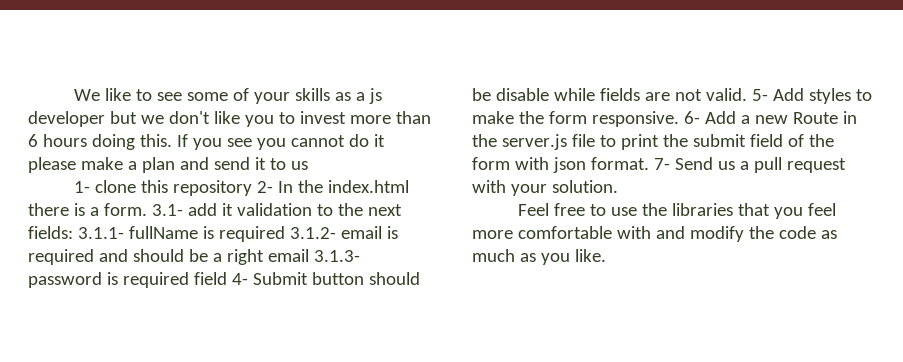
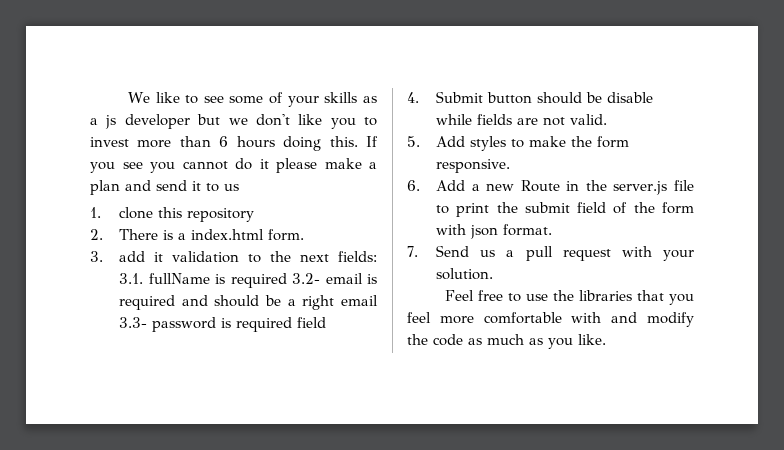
[73,181,90,193] 1- -> [90,207,101,218] 1.
[256,180,409,193] [28,203,69,216] 2- In the index.html there -> [90,229,159,240] // 2. There
(99, 211) none -> [191,229,265,240] index.html
[151,204,183,216] 3.1- -> [90,251,103,262] // 3.
[77,227,124,239] 3.1.1- -> [119,273,144,284] 3.1.
[289,227,336,239] 3.1.2- -> [292,273,321,284] 3.2-
[313,250,360,262] 3.1.3- -> [119,317,148,328] 3.3-
[231,273,248,285] 4- -> [407,92,419,103] // 4.
[751,89,768,101] 5- -> [407,136,420,147] // 5.
[683,111,700,124] 6- -> [407,180,420,191] // 6.
[653,158,670,170] 7- -> [407,246,418,257] // 7.

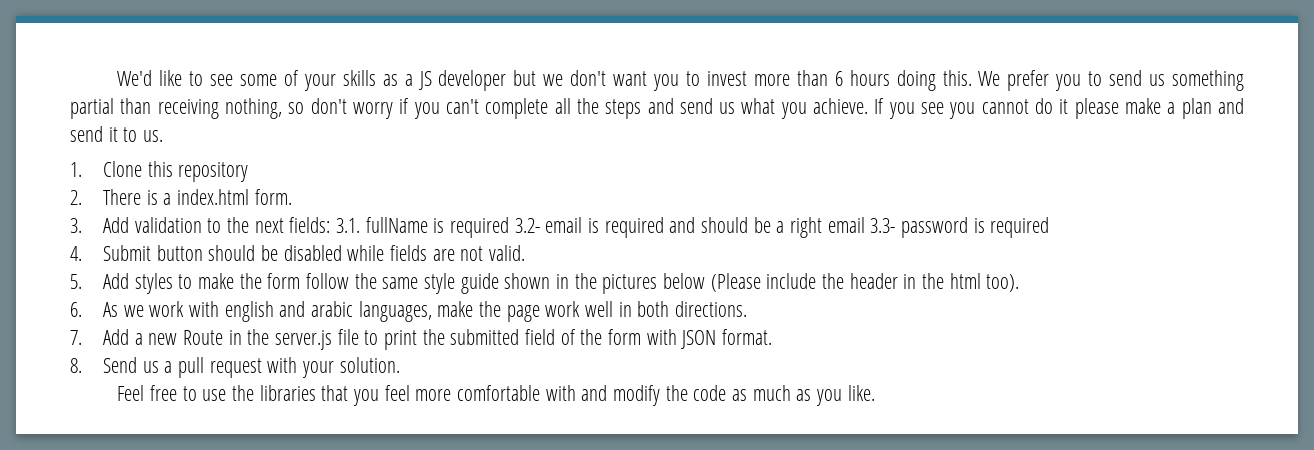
[127,92,150,103] We -> [117,70,153,86] We'd
[105,115,117,129] js -> [418,71,432,90] JS
[298,114,323,125] like -> [613,71,648,86] want
(358, 141) none -> [978,70,1245,91] [70,98,869,119] We prefer you to send us something partial than receiving nothing, so don't worry if you can't complete all the steps and send us what you achieve.
[224,184,239,191] us -> [143,130,164,142] us.
[119,207,154,219] clone -> [102,161,142,177] Clone
[119,251,164,262] add it -> [102,217,129,233] Add
[297,317,327,328] field -> (1050, 227) none
[607,92,654,103] disable -> [283,245,342,261] disabled
[436,159,511,173] [407,180,420,191] responsive. // 6. -> [305,273,1020,294] [70,301,747,322] [70,330,82,345] follow the same style guide shown in the pictures below (Please include the header in the html too). // 6. As we work with english and arabic languages, make the page work well in both directions. // 7.
[524,202,570,213] submit -> [450,329,520,345] submitted
[470,225,499,239] json -> [681,330,717,349] JSON
[407,246,418,257] 7. -> [70,358,82,373] 8.

